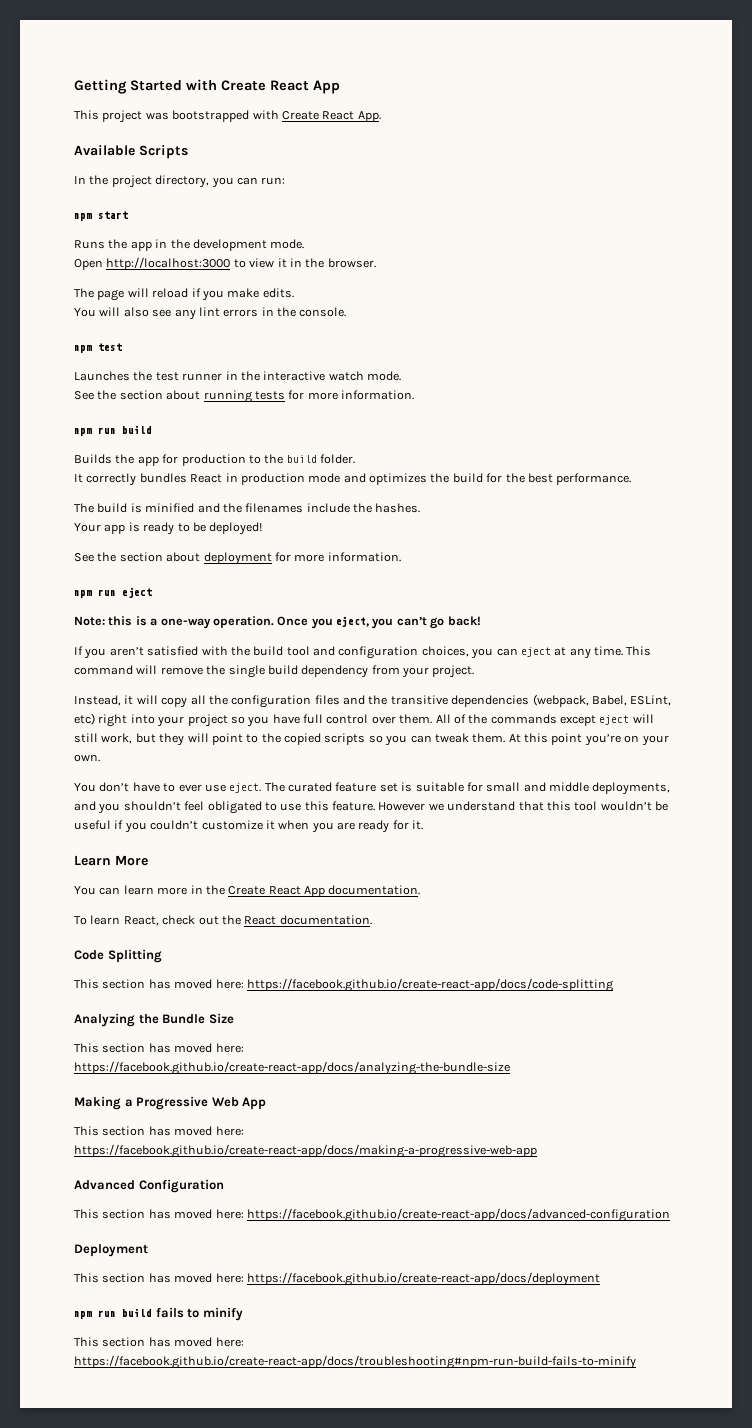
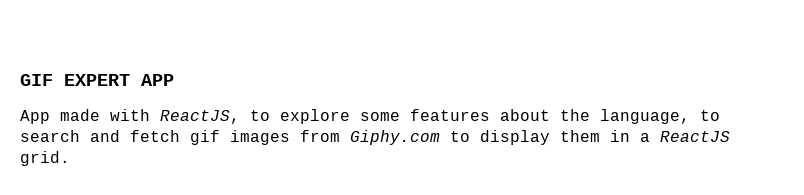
[74,79,340,94] [74,110,381,123] [74,145,188,159] [74,175,286,188] [74,211,128,221] [74,239,305,251] [74,257,376,270] [74,288,294,301] [74,307,347,320] [74,343,122,353] [74,371,401,381] [74,390,414,403] [74,425,152,436] [74,454,355,466] [74,473,632,486] [74,503,421,513] [74,522,263,535] [74,552,401,565] [74,587,152,598] [74,616,481,629] [74,646,652,659] [74,665,475,678] [74,694,672,708] [74,713,654,727] [74,733,669,746] [74,754,100,762] [74,782,671,795] [74,801,668,814] [74,820,424,833] [74,855,148,866] [74,885,421,897] [74,915,372,926] [74,949,162,963] [74,978,613,992] [74,1013,234,1027] [74,1043,244,1053] [74,1061,510,1075] [74,1096,267,1110] [74,1126,244,1136] [74,1144,537,1158] [74,1179,224,1193] [74,1208,670,1222] [74,1244,148,1257] [74,1272,600,1286] [74,1307,243,1321] [74,1337,244,1347] [74,1355,636,1369] Getting Started with Create React App // This project was bootstrapped with Create React App. // Available Scripts // In the project directory, you can run: // npm start // Runs the app in the development mode. // Open http://localhost:3000 to view it in the browser. // The page will reload if you make edits. // You will also see any lint errors in the console. // npm test // Launches the test runner in the interactive watch mode. // See the section about running tests for more information. // npm run build // Builds the app for production to the build folder. // It correctly bundles React in production mode and optimizes the build for the best performance. // The build is minified and the filenames include the hashes. // Your app is ready to be deployed! // See the section about deployment for more information. // npm run eject // Note: this is a one-way operation. Once you eject, you can’t go back! // If you aren’t satisfied with the build tool and configuration choices, you can eject at any time. This command will remove the single build dependency from your project. // Instead, it will copy all the configuration files and the transitive dependencies (webpack, Babel, ESLint, etc) right into your project so you have full control over them. All of the commands except eject will still work, but they will point to the copied scripts so you can tweak them. At this point you’re on your own. // You don’t have to ever use eject. The curated feature set is suitable for small and middle deployments, and you shouldn’t feel obligated to use this feature. However we understand that this tool wouldn’t be useful if you couldn’t customize it when you are ready for it. // Learn More // You can learn more in the Create React App documentation. // To learn React, check out the React documentation. // Code Splitting // This section has moved here: https://facebook.github.io/create-react-app/docs/code-splitting // Analyzing the Bundle Size // This section has moved here: https://facebook.github.io/create-react-app/docs/analyzing-the-bundle-size // Making a Progressive Web App // This section has moved here: https://facebook.github.io/create-react-app/docs/making-a-progressive-web-app // Advanced Configuration // This section has moved here: https://facebook.github.io/create-react-app/docs/advanced-configuration // Deployment // This section has moved here: https://facebook.github.io/create-react-app/docs/deployment // npm run build fails to minify // This section has moved here: https://facebook.github.io/create-react-app/docs/troubleshooting#npm-run-build-fails-to-minify -> [20,74,174,86] [20,109,720,124] [20,130,730,145] [20,151,70,166] GIF EXPERT APP // App made with ReactJS, to explore some features about the language, to search and fetch gif images from Giphy.com to display them in a ReactJS grid.

